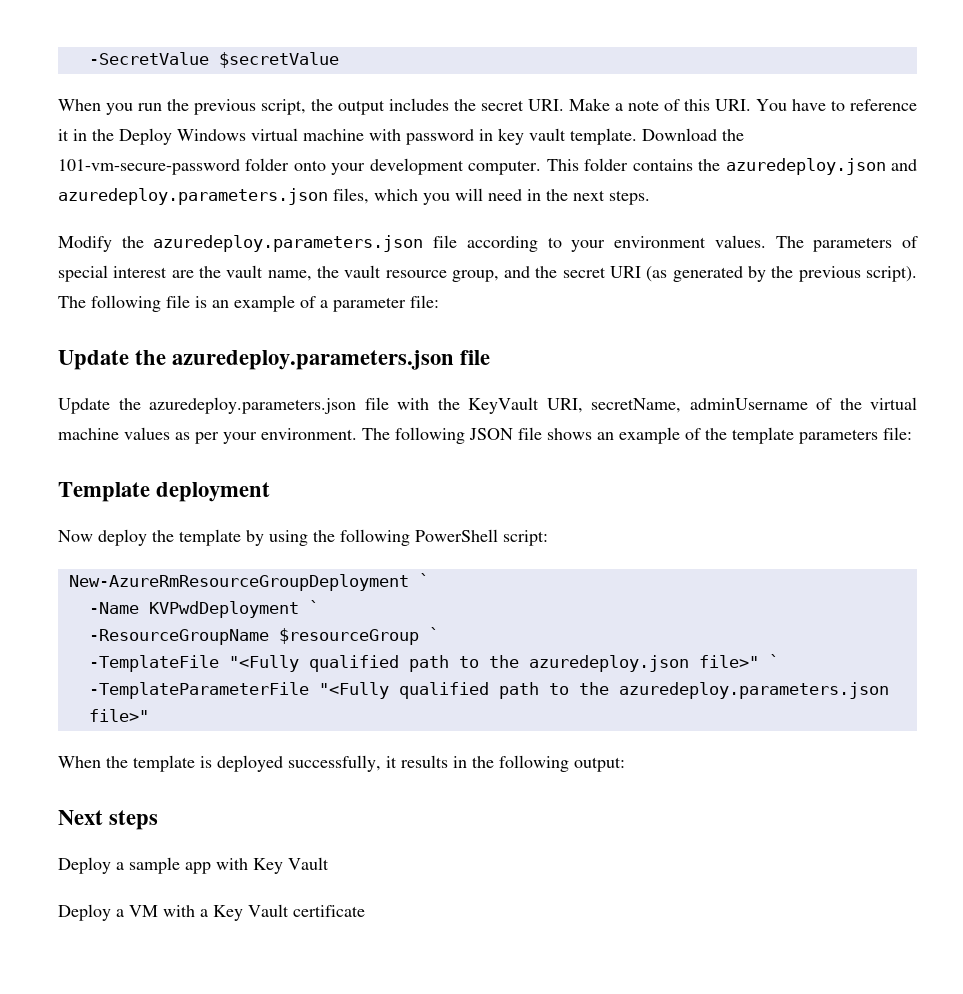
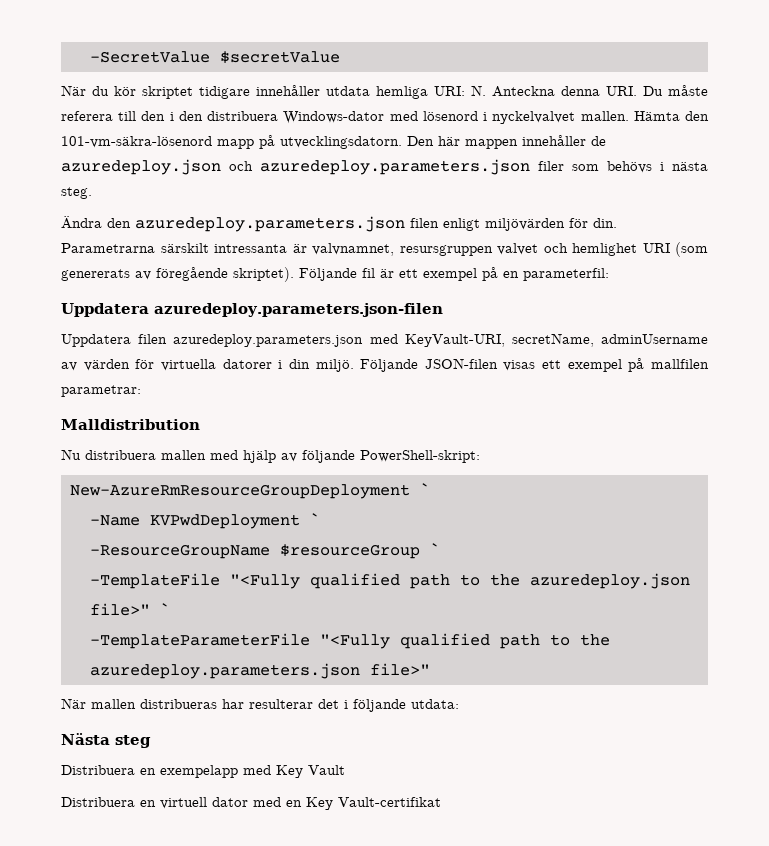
[58,98,917,115] [58,128,744,145] [58,158,918,175] [58,188,650,205] [58,235,919,252] [58,265,917,282] [58,295,439,312] [58,350,491,370] [58,397,917,414] [58,427,912,444] [58,482,271,502] [58,529,548,546] When you run the previous script, the output includes the secret URI. Make a note of this URI. You have to reference it in the Deploy Windows virtual machine with password in key vault template. Download the 101-vm-secure-password folder onto your development computer. This folder contains the azuredeploy.json and azuredeploy.parameters.json files, which you will need in the next steps. // Modify the azuredeploy.parameters.json file according to your environment values. The parameters of special interest are the vault name, the vault resource group, and the secret URI (as generated by the previous script). The following file is an example of a parameter file: // Update the azuredeploy.parameters.json file // Update the azuredeploy.parameters.json file with the KeyVault URI, secretName, adminUsername of the virtual machine values as per your environment. The following JSON file shows an example of the template parameters file: // Template deployment // Now deploy the template by using the following PowerShell script: -> [61,85,708,99] [61,111,710,124] [61,135,606,149] [61,159,708,175] [61,187,92,199] [61,216,617,232] [61,242,708,257] [61,267,609,282] [61,303,443,317] [61,333,709,347] [61,358,709,372] [61,385,141,397] [61,419,200,430] [61,449,480,463] När du kör skriptet tidigare innehåller utdata hemliga URI: N. Anteckna denna URI. Du måste referera till den i den distribuera Windows-dator med lösenord i nyckelvalvet mallen. Hämta den 101-vm-säkra-lösenord mapp på utvecklingsdatorn. Den här mappen innehåller de azuredeploy.json och azuredeploy.parameters.json filer som behövs i nästa steg. // Ändra den azuredeploy.parameters.json filen enligt miljövärden för din. Parametrarna särskilt intressanta är valvnamnet, resursgruppen valvet och hemlighet URI (som genererats av föregående skriptet). Följande fil är ett exempel på en parameterfil: // Uppdatera azuredeploy.parameters.json-filen // Uppdatera filen azuredeploy.parameters.json med KeyVault-URI, secretName, adminUsername av värden för virtuella datorer i din miljö. Följande JSON-filen visas ett exempel på mallfilen parametrar: // Malldistribution // Nu distribuera mallen med hjälp av följande PowerShell-skript:
[58,755,625,772] [58,810,159,830] [58,857,329,874] [58,904,365,921] When the template is deployed successfully, it results in the following output: // Next steps // Deploy a sample app with Key Vault // Deploy a VM with a Key Vault certificate -> [61,698,459,712] [61,733,151,748] [61,765,345,778] [61,797,441,810] När mallen distribueras har resulterar det i följande utdata: // Nästa steg // Distribuera en exempelapp med Key Vault // Distribuera en virtuell dator med en Key Vault-certifikat

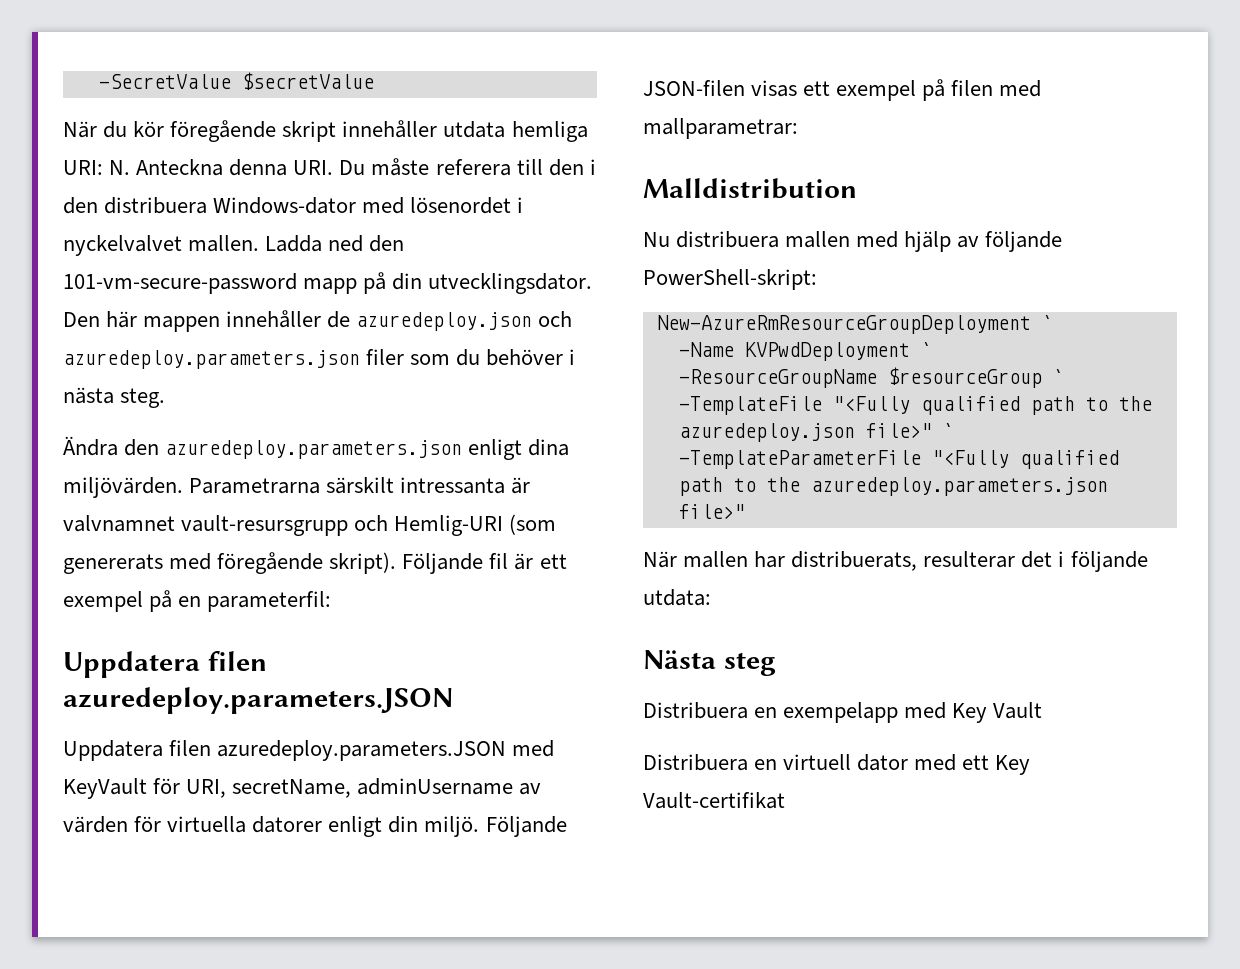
[142,86,250,99] skriptet tidigare -> [170,120,337,142] föregående skript
[422,111,478,121] lösenord -> [410,197,512,214] lösenordet
[633,111,710,121] [61,135,402,149] Hämta den 101-vm-säkra-lösenord mapp på utvecklingsdatorn. -> [265,235,405,252] [63,272,593,294] Ladda ned den 101-vm-secure-password mapp på din utvecklingsdator.
[607,161,652,173] behövs -> [456,349,564,366] du behöver
[410,218,617,231] [61,242,708,257] [61,267,294,282] filen enligt miljövärden för din. Parametrarna särskilt intressanta är valvnamnet, resursgruppen valvet och hemlighet URI (som genererats av föregående skriptet). -> [468,439,570,460] [63,477,531,498] [63,514,557,536] [63,552,397,574] enligt dina miljövärden. Parametrarna särskilt intressanta är valvnamnet vault-resursgrupp och Hemlig-URI (som genererats med föregående skript).
[154,303,443,317] [61,334,505,347] azuredeploy.parameters.json-filen // Uppdatera filen azuredeploy.parameters.json med KeyVault-URI, -> [207,651,267,671] [63,687,453,714] [63,740,555,761] [63,778,227,799] filen azuredeploy.parameters.JSON // Uppdatera filen azuredeploy.parameters.JSON med KeyVault för URI,
[278,360,283,369] i -> [328,816,383,837] enligt
[651,359,709,369] [61,385,141,397] mallfilen parametrar: -> [951,80,1042,97] [643,118,798,139] filen med mallparametrar:
[140,699,244,709] distribueras har -> [754,551,918,571] har distribuerats,
[286,800,302,807] en -> [962,755,990,770] ett

